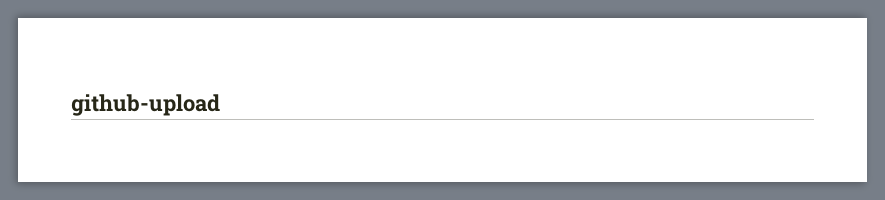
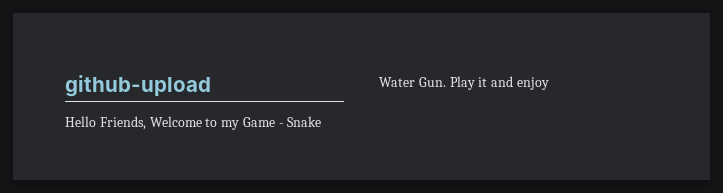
(220, 105) none -> [65,116,322,130] [379,76,549,90] // Hello Friends, Welcome to my Game - Snake Water Gun. Play it and enjoy

